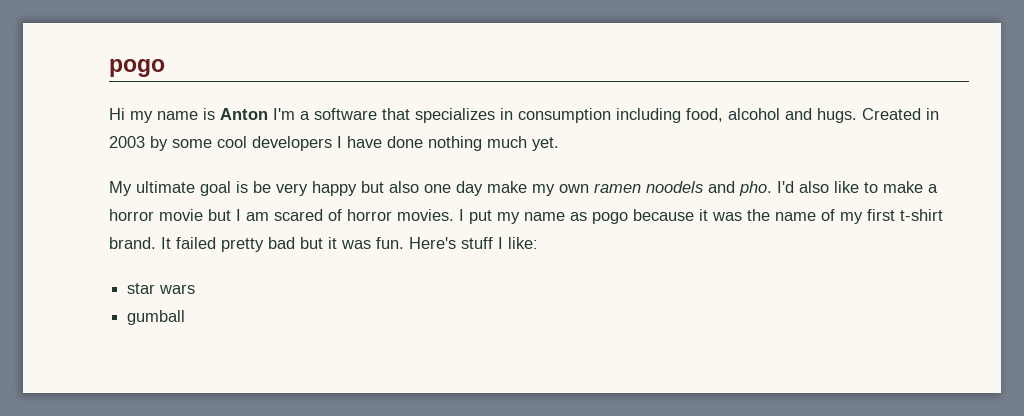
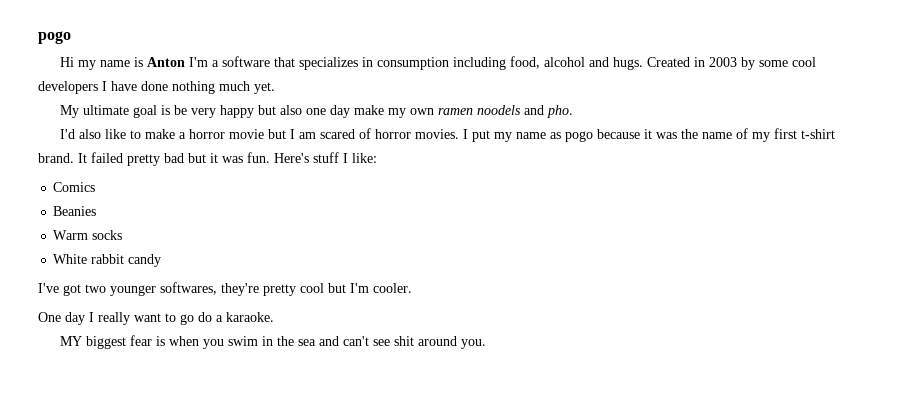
(772, 188) none -> (574, 111) //
[127,283,196,294] [127,310,186,325] star wars // gumball -> [53,182,96,192] [53,206,97,216] [53,230,123,240] [53,254,162,267] [38,282,412,296] [38,312,274,325] [60,335,487,349] Comics // Beanies // Warm socks // White rabbit candy // I've got two younger softwares, they're pretty cool but I'm cooler. // One day I really want to go do a karaoke. // MY biggest fear is when you swim in the sea and can't see shit around you.

